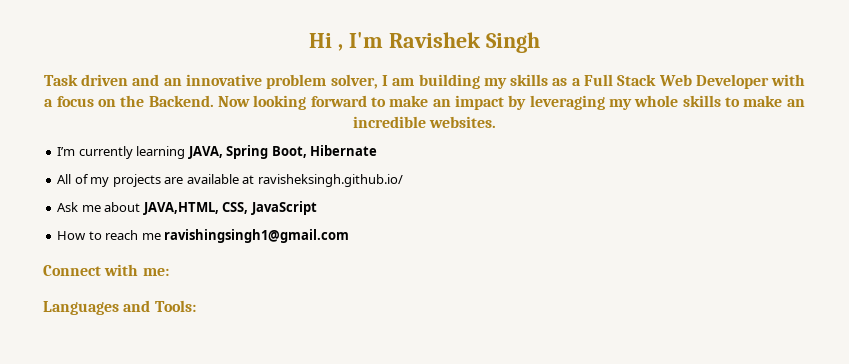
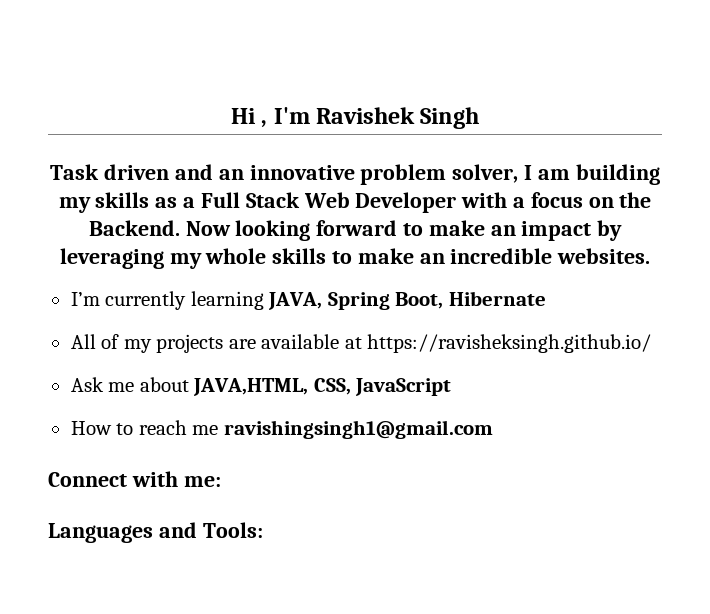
[257,174,403,187] ravisheksingh.github.io/ -> [367,334,652,353] https://ravisheksingh.github.io/

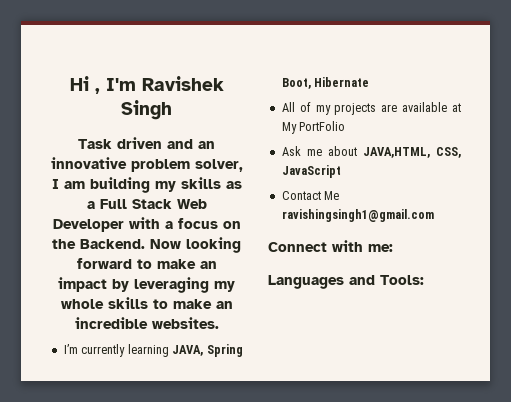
[367,334,652,353] https://ravisheksingh.github.io/ -> [281,121,346,134] My PortFolio
[70,420,219,435] How to reach me -> [281,191,340,200] Contact Me

